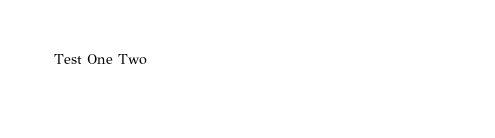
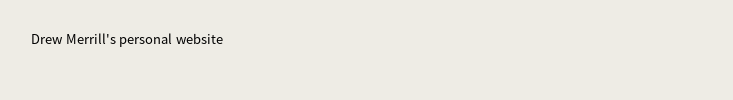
[54,54,147,65] Test One Two -> [31,33,223,47] Drew Merrill's personal website

